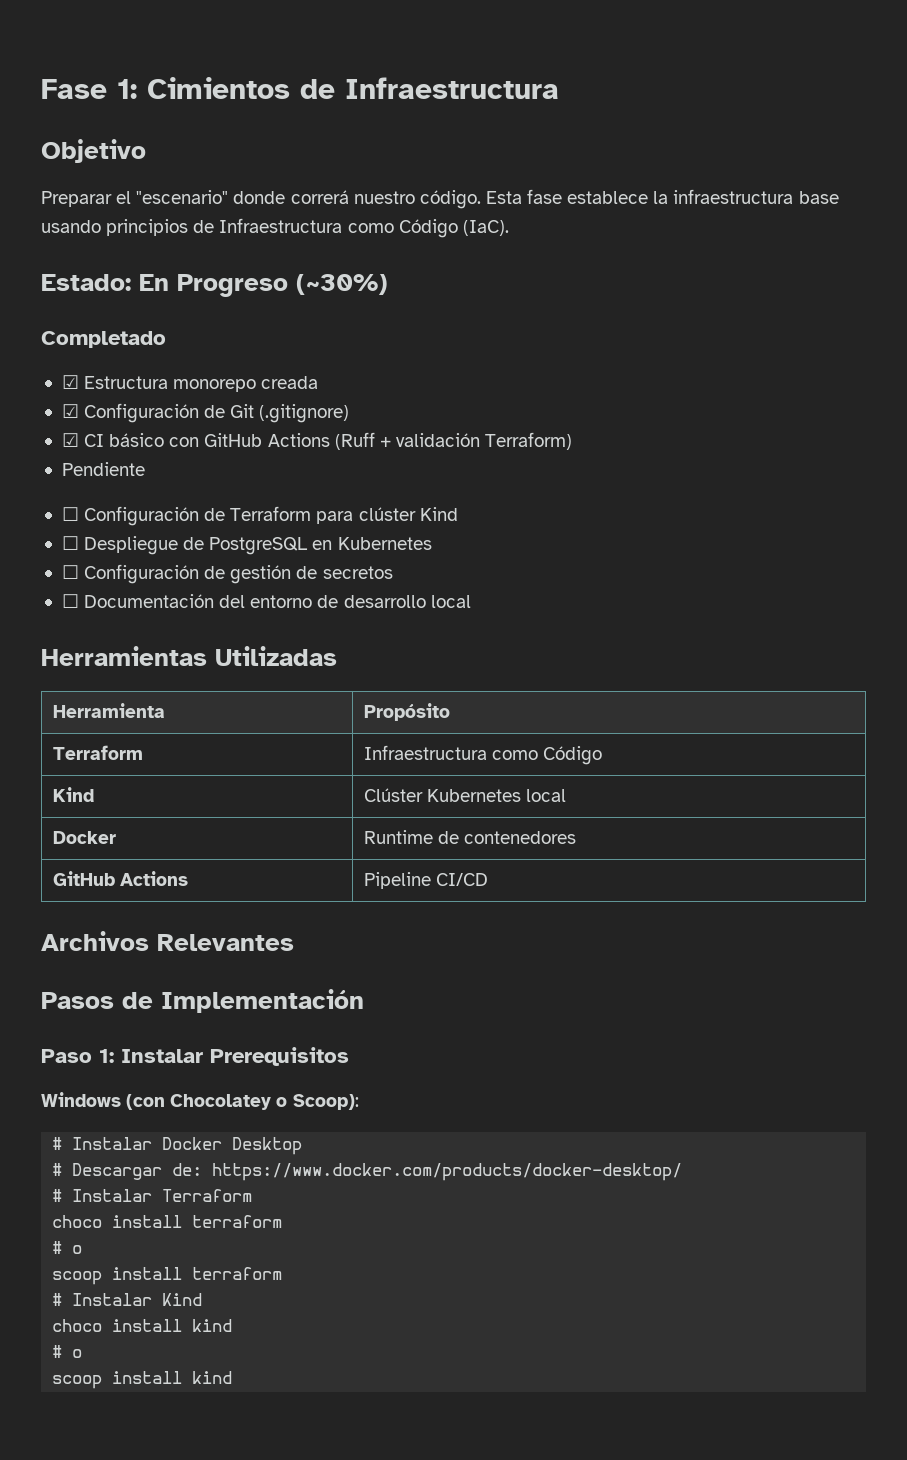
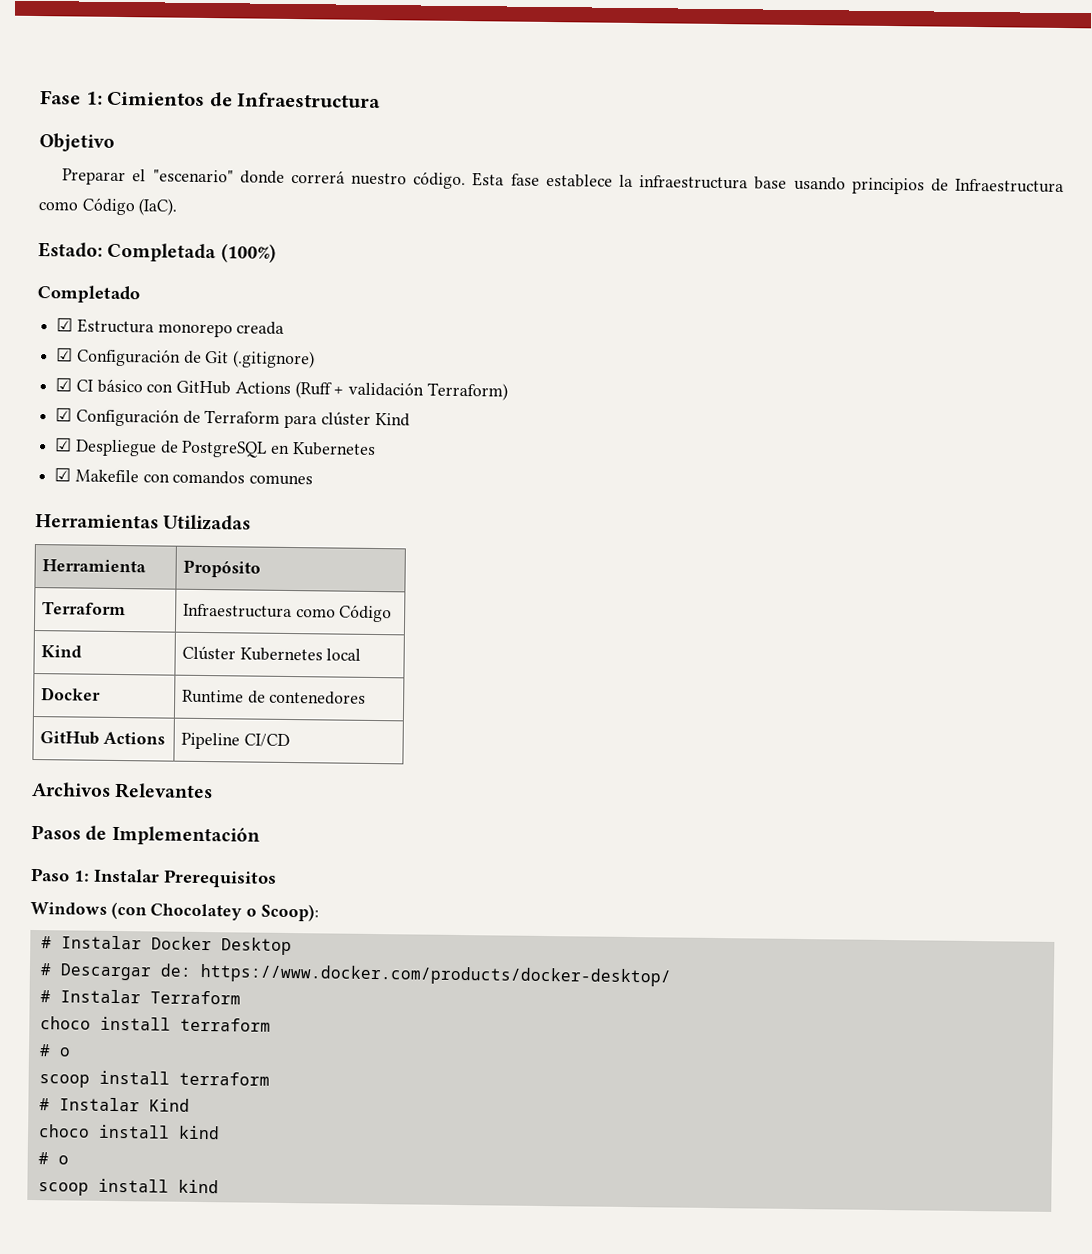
[139,274,388,297] En Progreso (~30%) -> [107,242,276,263] Completada (100%)
[61,462,145,476] [61,507,79,521] Pendiente // ☐ -> [55,407,73,422] ☑
[61,536,79,550] ☐ -> [55,437,73,452] ☑
[61,564,393,584] [61,594,471,608] ☐ Configuración de gestión de secretos // ☐ Documentación del entorno de desarrollo local -> [54,467,314,486] ☑ Makefile con comandos comunes

